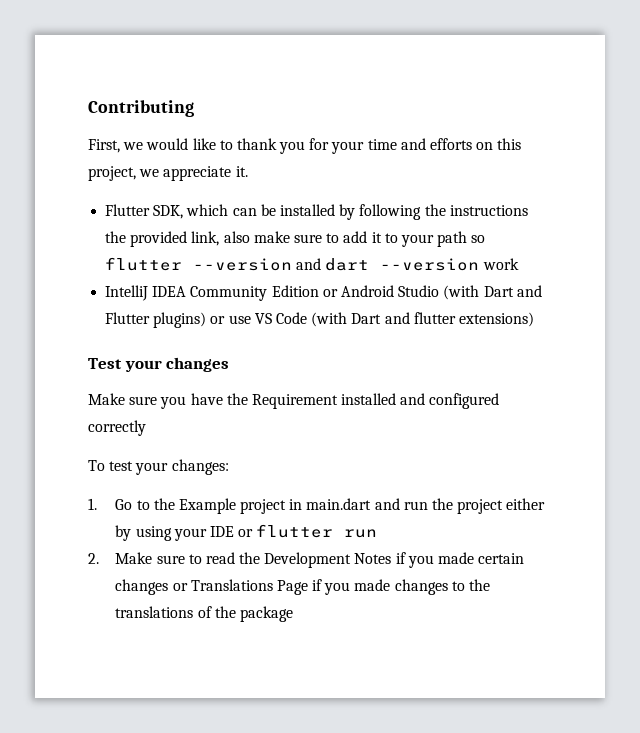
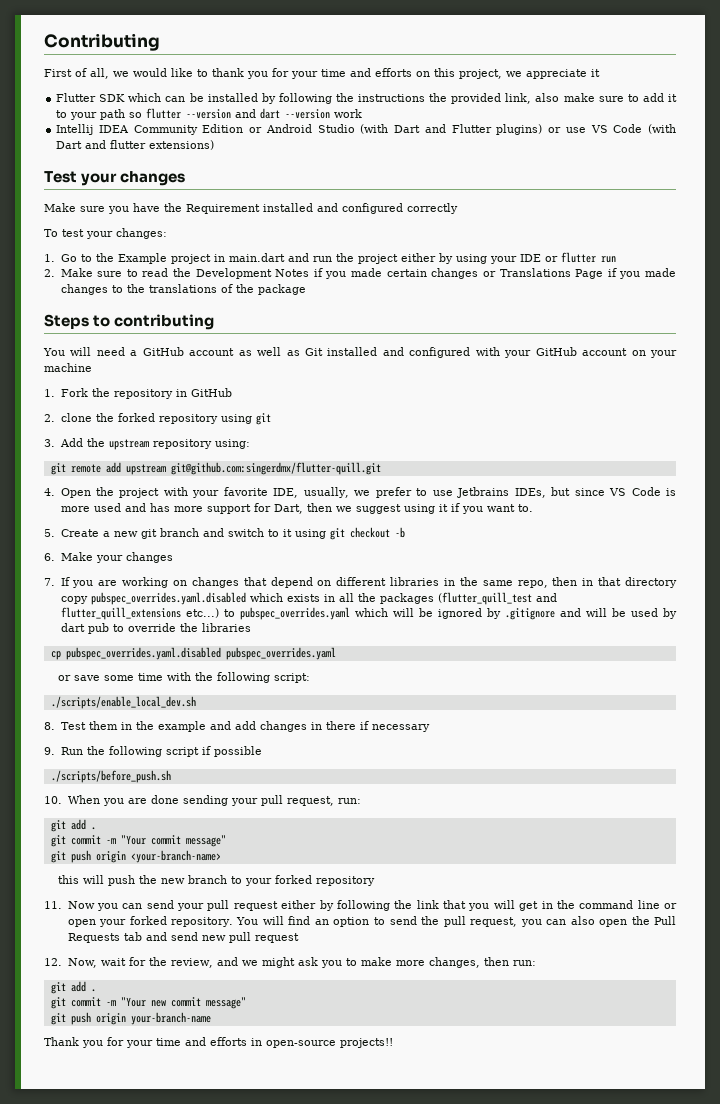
[88,139,120,153] First, -> [44,68,109,79] First of all,
[235,166,248,177] [105,204,184,219] it. // Flutter SDK, -> [591,69,600,77] [56,93,126,102] it // Flutter SDK
[105,285,149,301] IntelliJ -> [56,124,94,135] Intellij
(293, 614) none -> [44,314,215,330] [43,347,678,358] [44,363,92,372] [44,388,232,399] [44,413,271,425] [44,438,250,450] [50,462,381,475] [44,487,677,498] [60,503,533,514] [44,527,405,540] [44,552,173,563] [44,577,677,588] [60,592,557,605] [60,607,678,620] [60,623,251,634] [50,647,336,660] [57,672,310,683] [50,696,196,709] [44,721,430,732] [44,746,262,757] [50,770,171,783] [44,795,361,806] [50,819,96,832] [50,835,226,847] [50,850,221,863] [57,875,375,886] [44,900,677,911] [67,916,676,927] [67,932,299,943] [44,957,537,968] [50,981,96,994] [50,997,246,1009] [50,1012,211,1025] [44,1037,393,1048] // Steps to contributing // You will need a GitHub account as well as Git installed and configured with your GitHub account on your machine // 1. Fork the repository in GitHub // 2. clone the forked repository using git // 3. Add the upstream repository using: // git remote add upstream git@github.com:singerdmx/flutter-quill.git // 4. Open the project with your favorite IDE, usually, we prefer to use Jetbrains IDEs, but since VS Code is more used and has more support for Dart, then we suggest using it if you want to. // 5. Create a new git branch and switch to it using git checkout -b // 6. Make your changes // 7. If you are working on changes that depend on different libraries in the same repo, then in that directory copy pubspec_overrides.yaml.disabled which exists in all the packages (flutter_quill_test and flutter_quill_extensions etc...) to pubspec_overrides.yaml which will be ignored by .gitignore and will be used by dart pub to override the libraries // cp pubspec_overrides.yaml.disabled pubspec_overrides.yaml // or save some time with the following script: // ./scripts/enable_local_dev.sh // 8. Test them in the example and add changes in there if necessary // 9. Run the following script if possible // ./scripts/before_push.sh // 10. When you are done sending your pull request, run: // git add . // git commit -m "Your commit message" // git push origin <your-branch-name> // this will push the new branch to your forked repository // 11. Now you can send your pull request either by following the link that you will get in the command line or open your forked repository. You will find an option to send the pull request, you can also open the Pull Requests tab and send new pull request // 12. Now, wait for the review, and we might ask you to make more changes, then run: // git add . // git commit -m "Your new commit message" // git push origin your-branch-name // Thank you for your time and efforts in open-source projects!!

